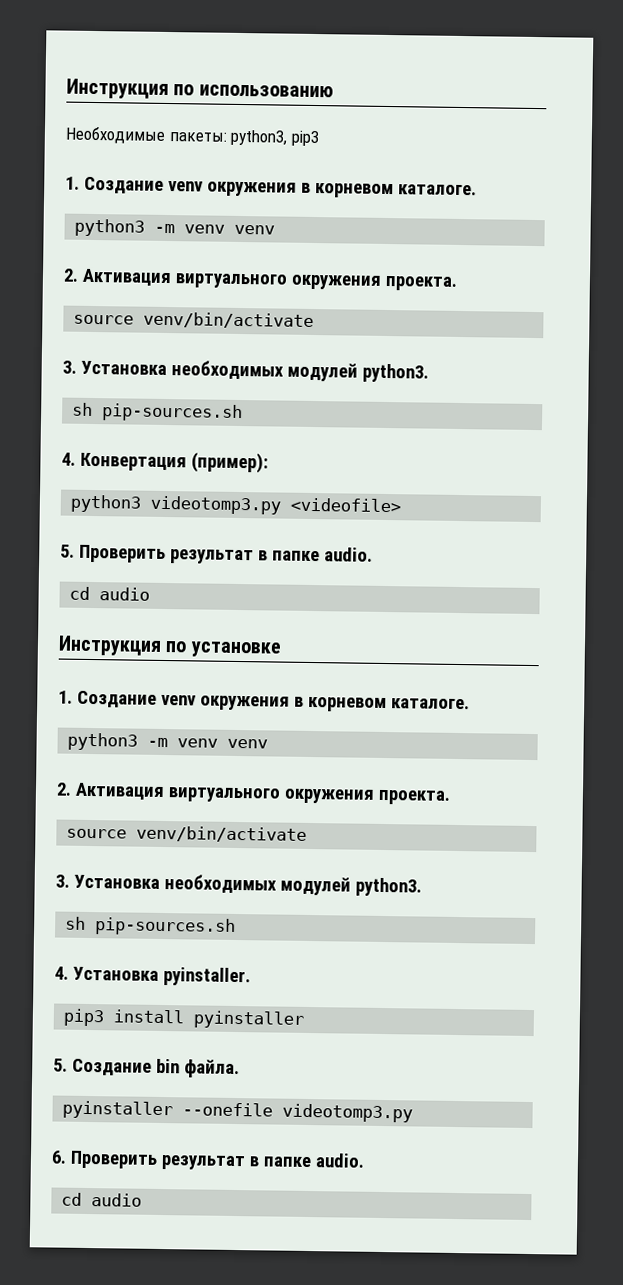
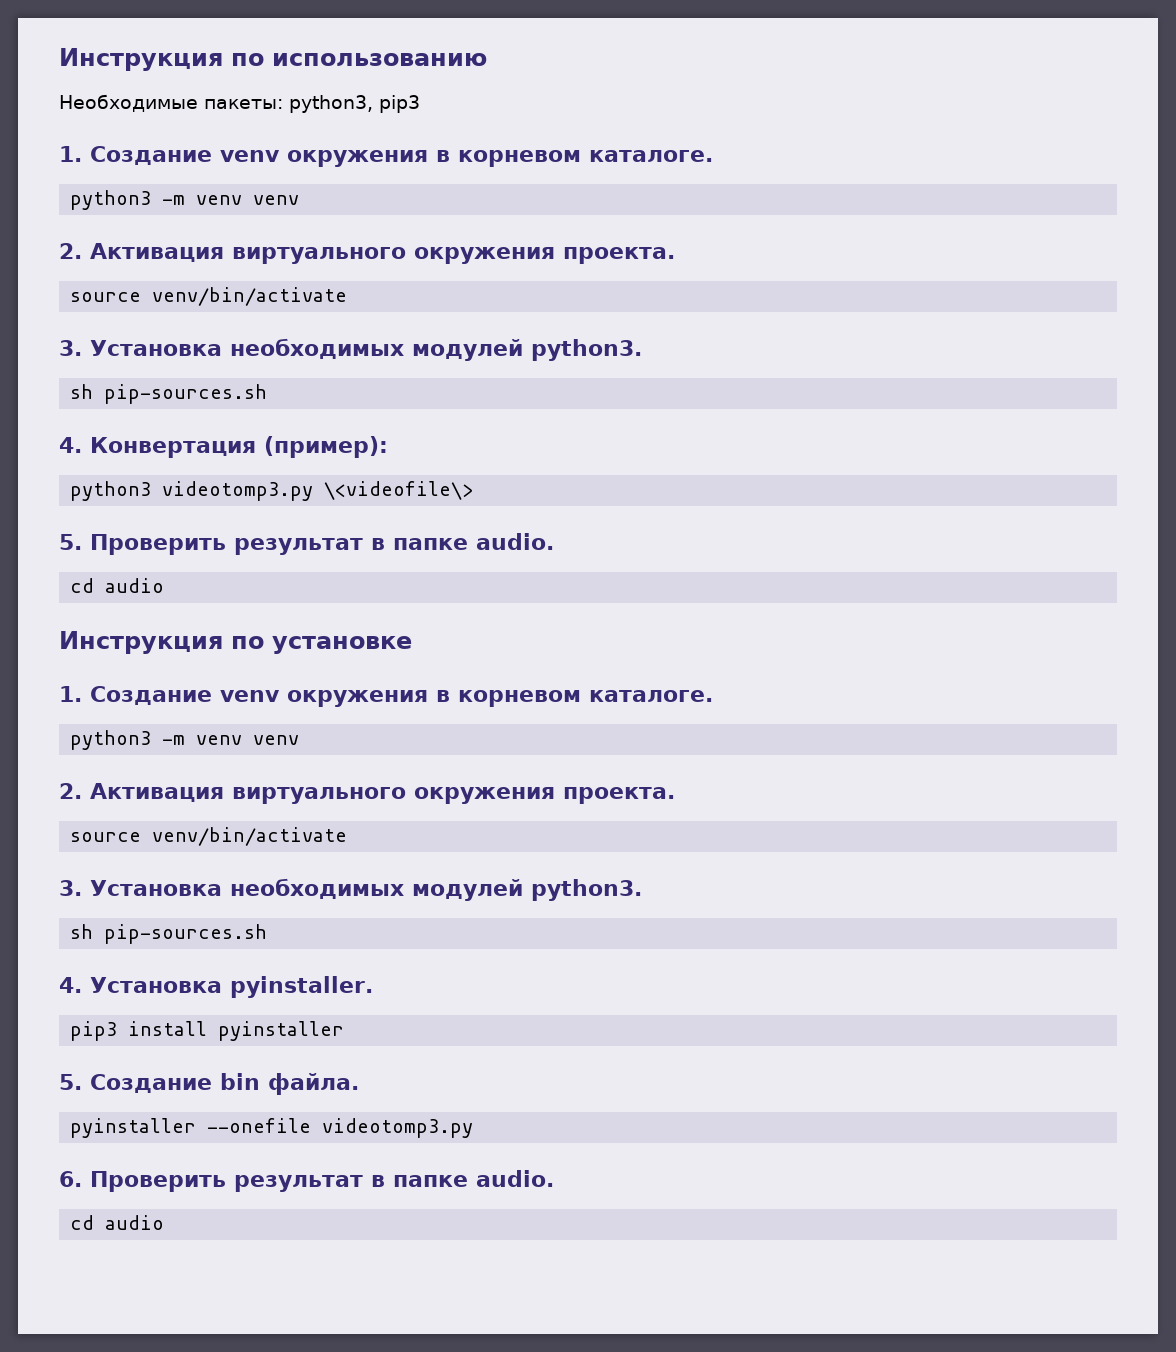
[290,497,402,513] <videofile> -> [324,481,474,500] \<videofile\>

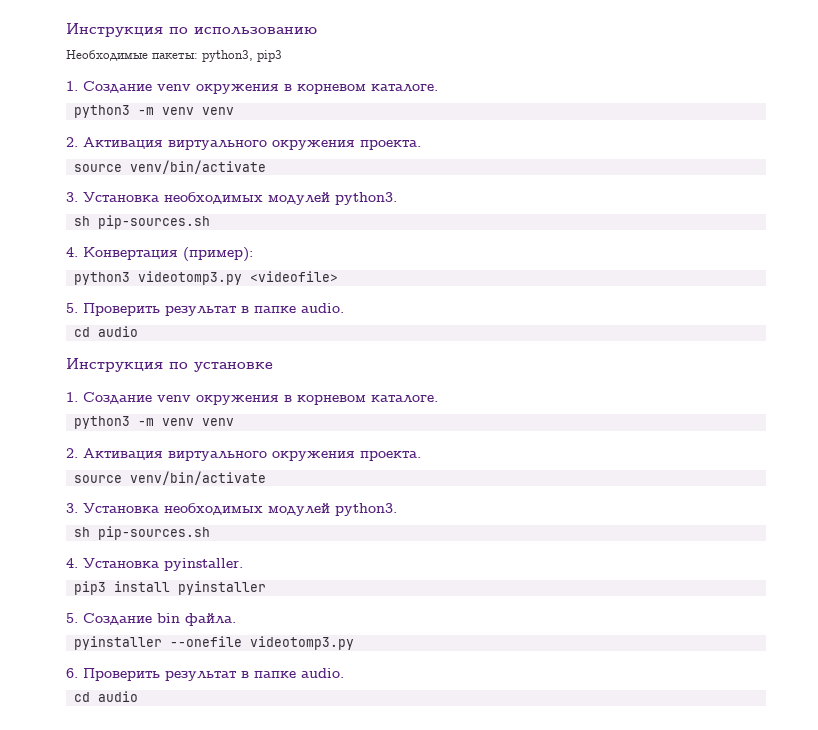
[324,481,474,500] \<videofile\> -> [249,271,338,282] <videofile>

